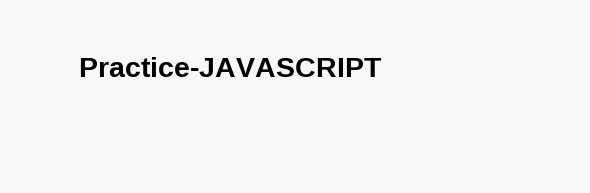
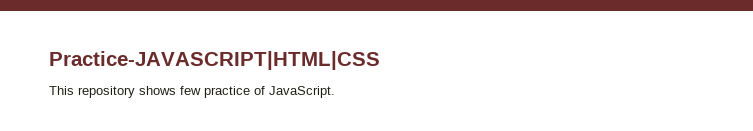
[79,57,382,77] Practice-JAVASCRIPT -> [49,51,380,70] [49,86,335,98] Practice-JAVASCRIPT|HTML|CSS // This repository shows few practice of JavaScript.

